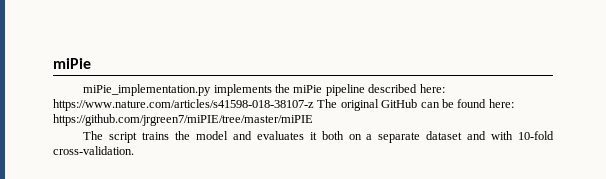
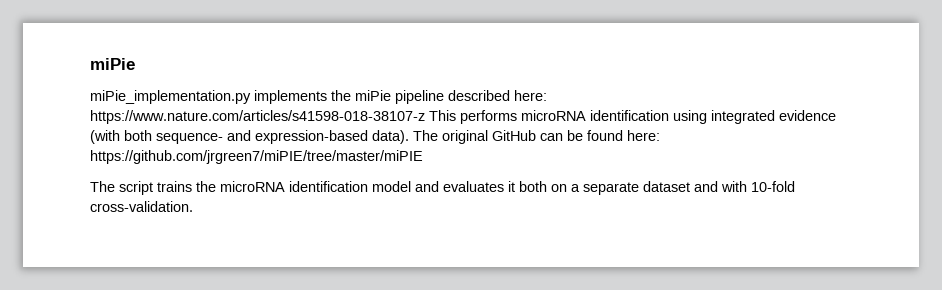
(314, 105) none -> [429,110,836,124] [90,130,409,144] This performs microRNA identification using integrated evidence (with both sequence- and expression-based data).
(191, 135) none -> [220,181,368,192] microRNA identification

